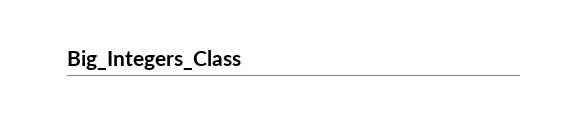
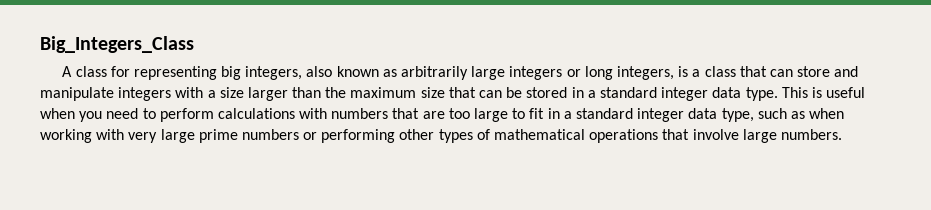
(241, 60) none -> [62,66,859,80] [40,87,866,101] [40,108,845,122] [40,129,842,143] // A class for representing big integers, also known as arbitrarily large integers or long integers, is a class that can store and manipulate integers with a size larger than the maximum size that can be stored in a standard integer data type. This is useful when you need to perform calculations with numbers that are too large to fit in a standard integer data type, such as when working with very large prime numbers or performing other types of mathematical operations that involve large numbers.

